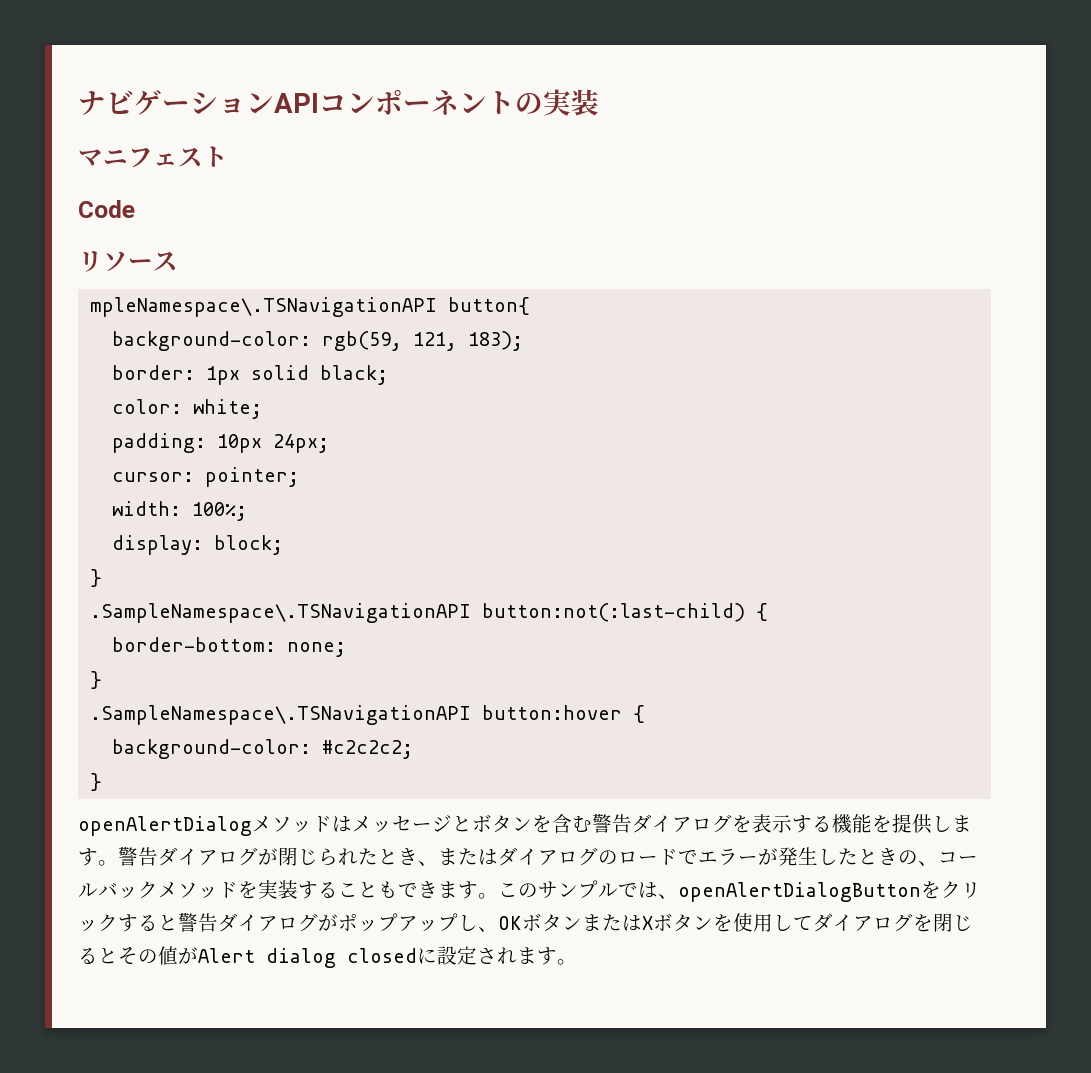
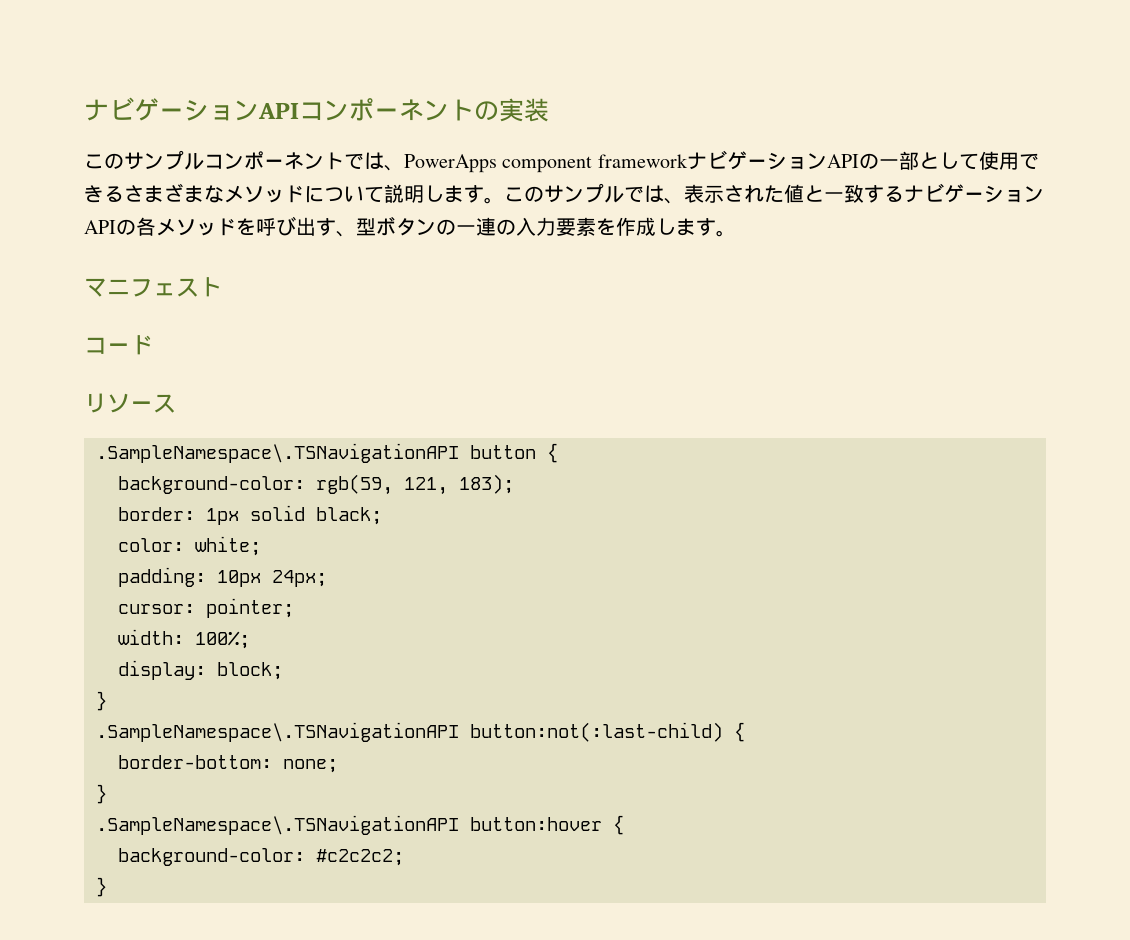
(599, 102) none -> [84,150,1039,173] [84,183,1044,204] [84,216,736,237] // このサンプルコンポーネントでは、PowerApps component frameworkナビゲーションAPIの一部として使用できるさまざまなメソッドについて説明します。このサンプルでは、表示された値と一致するナビゲーションAPIの各メソッドを呼び出す、型ボタンの一連の入力要素を作成します。
[78,200,135,218] Code -> [84,335,153,355] コード
[89,297,530,317] mpleNamespace\.TSNavigationAPI button{ -> [96,443,558,463] .SampleNamespace\.TSNavigationAPI button {
[78,813,972,836] [78,846,978,866] [78,880,981,902] [78,912,973,932] [78,946,577,968] // openAlertDialogメソッドはメッセージとボタンを含む警告ダイアログを表示する機能を提供します。警告ダイアログが閉じられたとき、またはダイアログのロードでエラーが発生したときの、コールバックメソッドを実装することもできます。このサンプルでは、openAlertDialogButtonをクリックすると警告ダイアログがポップアップし、OKボタンまたはXボタンを使用してダイアログを閉じるとその値がAlert dialog closedに設定されます。 -> (107, 887) none

